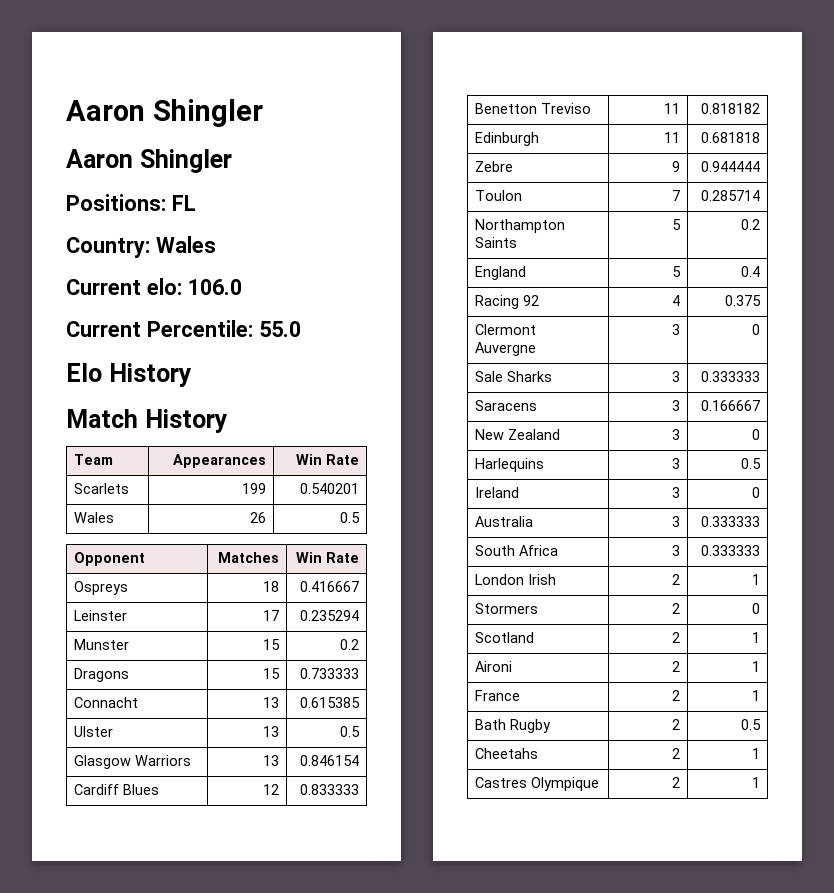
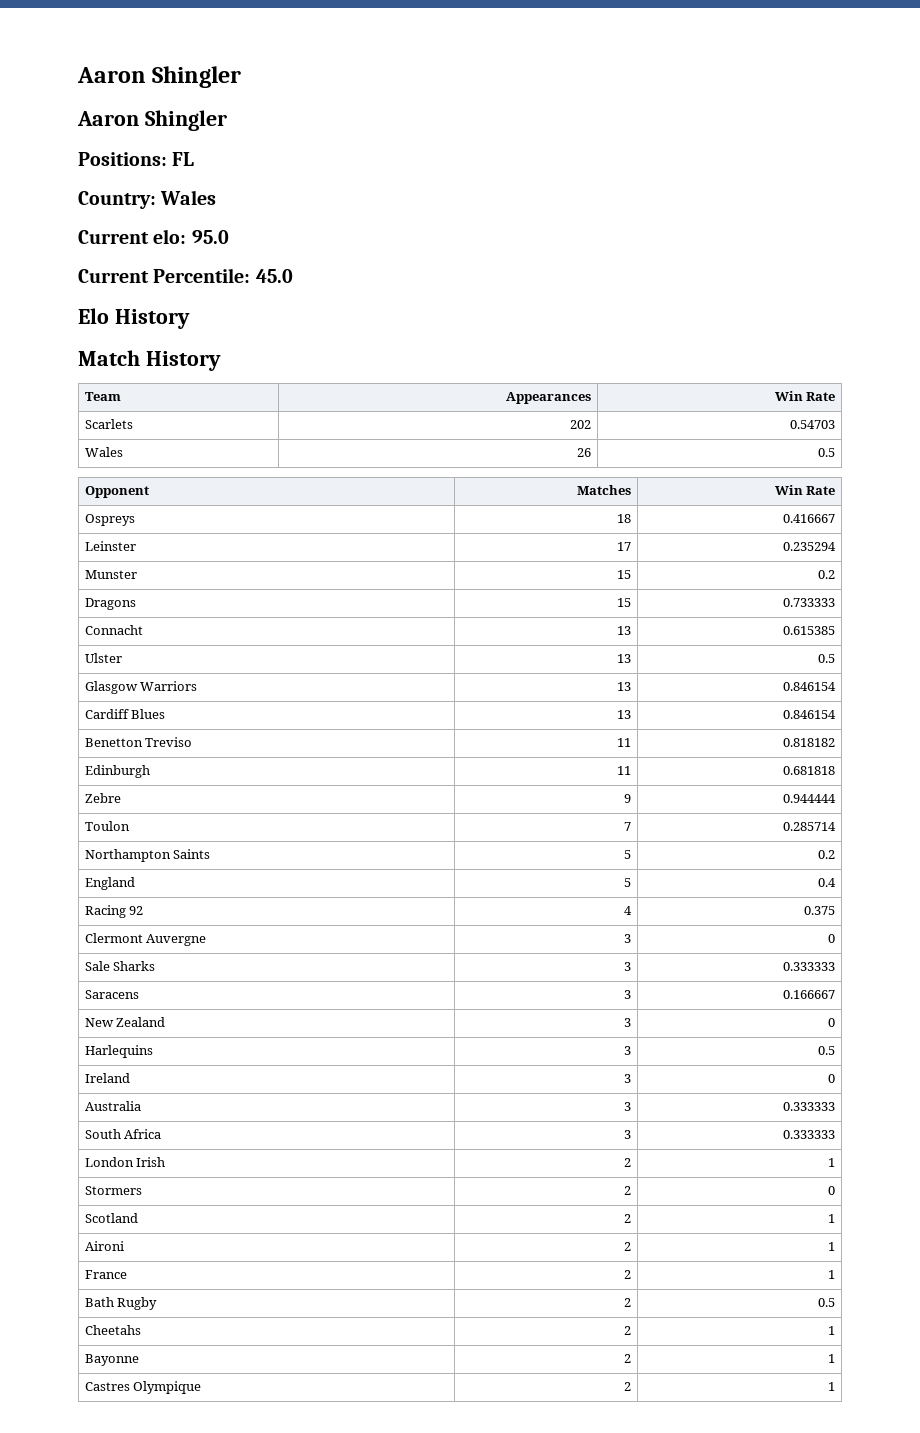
[187,279,242,295] 106.0 -> [191,230,229,244] 95.0
[258,321,301,337] 55.0 -> [255,269,293,283] 45.0
[241,483,266,494] [299,483,359,494] 199 | 0.540201 -> [570,420,592,429] [790,420,836,429] 202 | 0.54703
[262,784,279,795] [299,784,359,795] 12 | 0.833333 -> [617,710,632,719] [783,710,837,719] 13 | 0.846154
(760, 753) none -> [84,1354,139,1366] [624,1354,632,1363] [828,1354,836,1363] // Bayonne | 2 | 1

